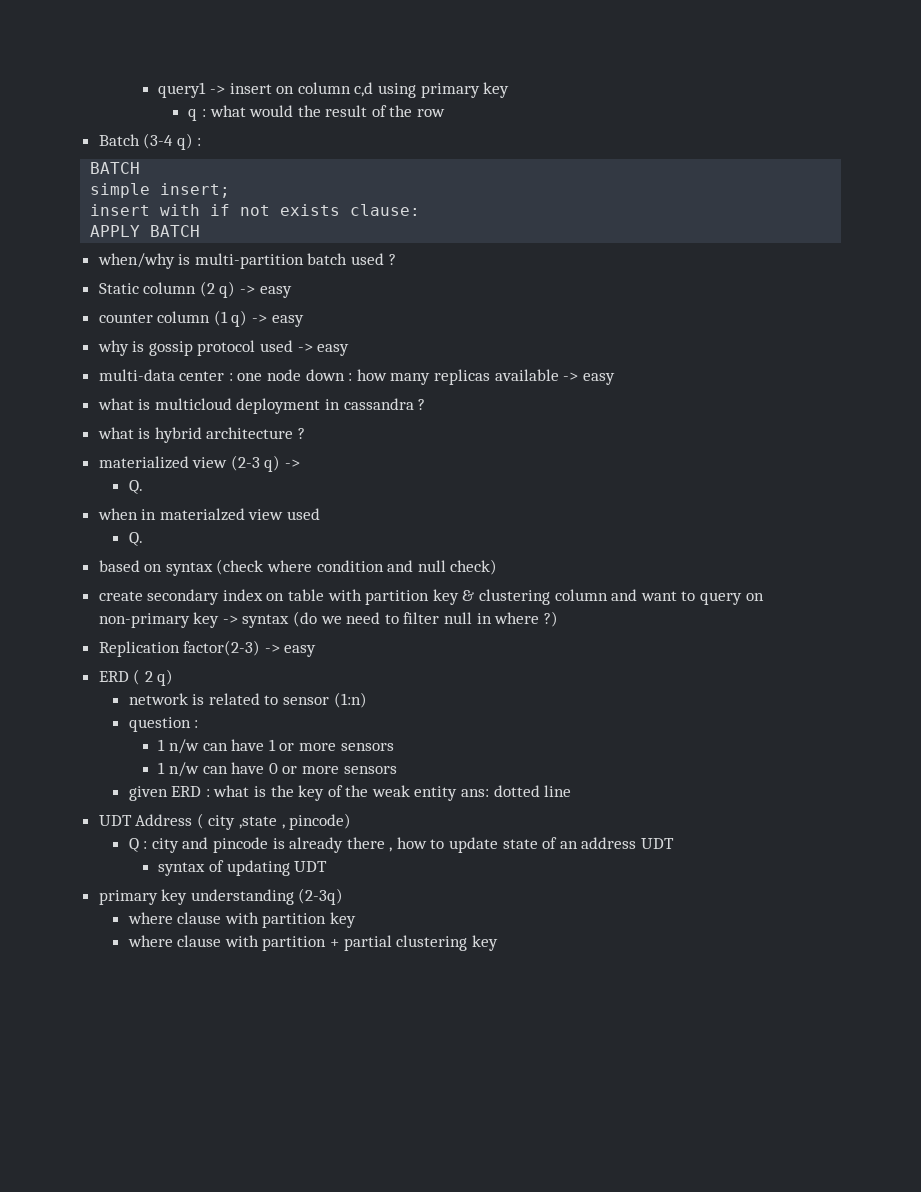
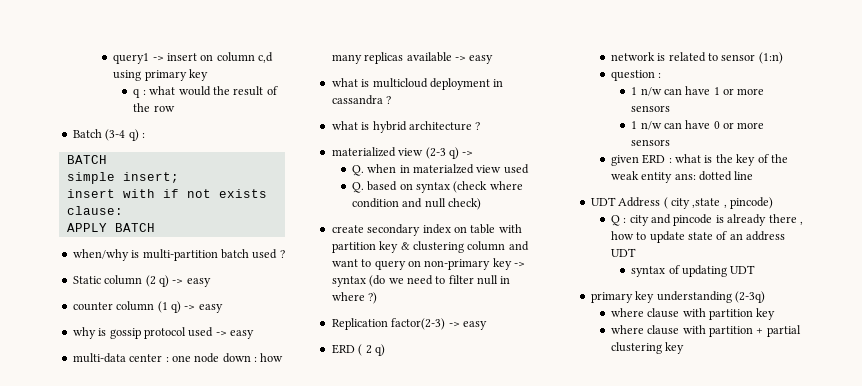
(143, 487) // -> (364, 170) none
(143, 539) // -> (364, 187) none

